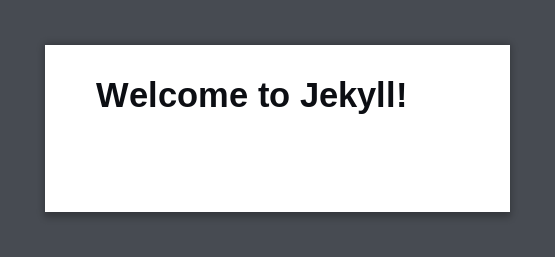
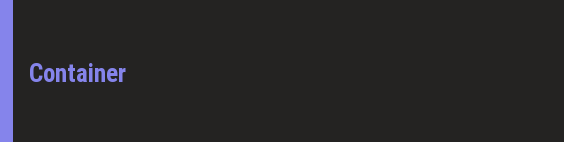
[96,81,407,114] Welcome to Jekyll! -> [29,63,126,82] Container

